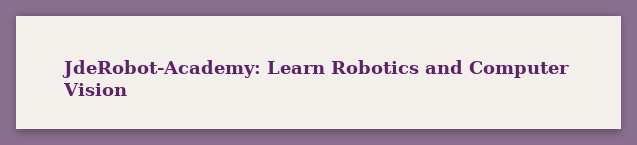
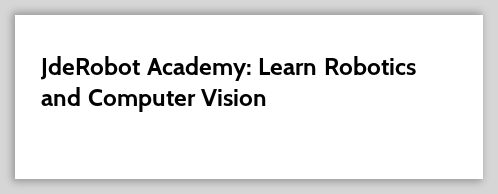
[62,60,261,78] JdeRobot-Academy: -> [40,56,252,81] JdeRobot Academy:

